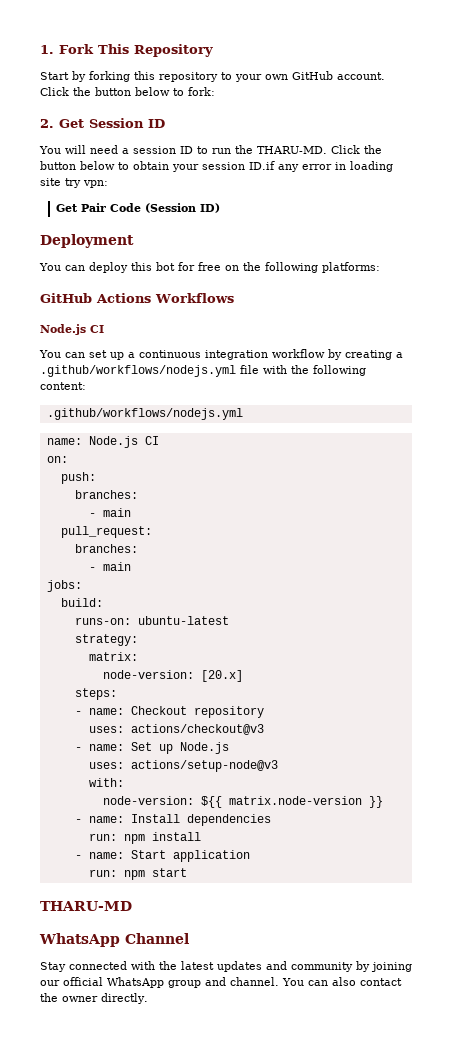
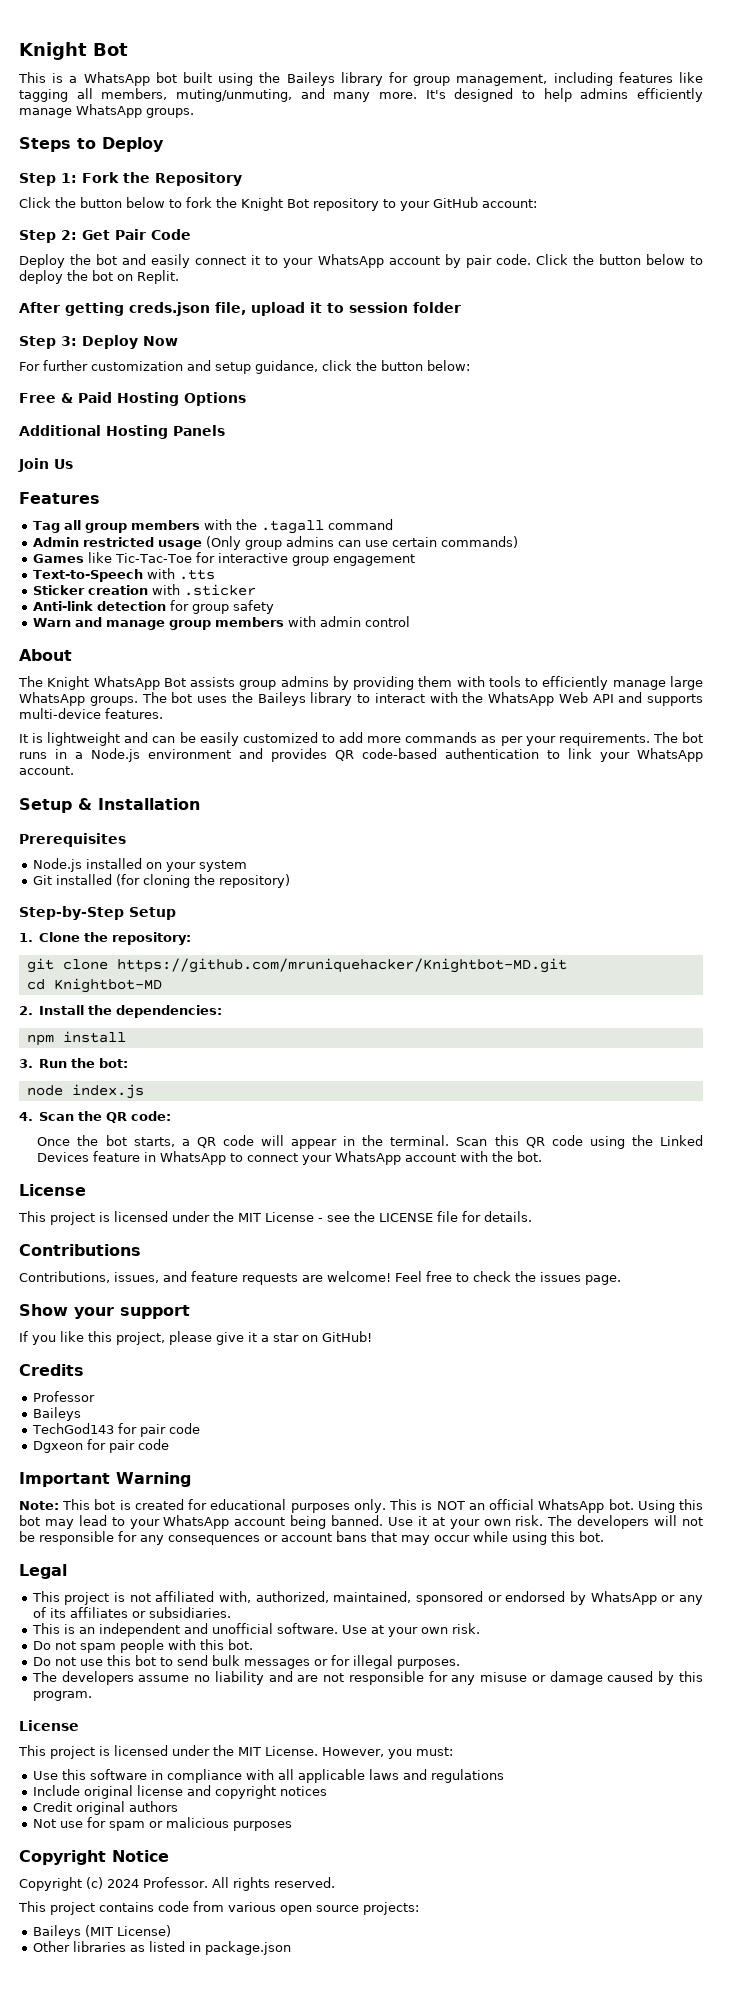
[40,44,213,57] [40,71,385,82] [40,87,215,96] [40,118,165,128] [39,145,382,154] [40,161,393,172] [40,178,108,188] [56,203,221,213] [40,234,134,248] [39,262,380,273] [40,293,234,303] [40,324,104,335] [39,349,403,360] [40,365,366,377] [40,382,86,390] [46,408,243,420] [46,436,159,448] [46,456,68,463] [60,472,96,484] [74,490,138,499] [88,508,131,517] [60,526,152,538] [74,544,138,553] [88,562,131,571] [46,580,82,592] [60,598,103,607] [74,616,229,625] [74,634,138,646] [88,652,138,661] [102,670,243,682] [74,688,117,700] [74,706,264,718] [88,724,264,735] [74,742,229,754] [88,760,278,772] [88,778,124,787] [102,796,383,808] [74,814,271,826] [88,832,201,844] [74,850,250,862] [88,868,187,880] [40,901,132,911] [39,933,189,947] [40,961,412,972] [40,977,402,988] [40,993,148,1004] 1. Fork This Repository // Start by forking this repository to your own GitHub account. Click the button below to fork: // 2. Get Session ID // You will need a session ID to run the THARU-MD. Click the button below to obtain your session ID.if any error in loading site try vpn: // Get Pair Code (Session ID) // Deployment // You can deploy this bot for free on the following platforms: // GitHub Actions Workflows // Node.js CI // You can set up a continuous integration workflow by creating a .github/workflows/nodejs.yml file with the following content: // .github/workflows/nodejs.yml // name: Node.js CI // on: // push: // branches: // - main // pull_request: // branches: // - main // jobs: // build: // runs-on: ubuntu-latest // strategy: // matrix: // node-version: [20.x] // steps: // - name: Checkout repository // uses: actions/checkout@v3 // - name: Set up Node.js // uses: actions/setup-node@v3 // with: // node-version: ${{ matrix.node-version }} // - name: Install dependencies // run: npm install // - name: Start application // run: npm start // THARU-MD // WhatsApp Channel // Stay connected with the latest updates and community by joining our official WhatsApp group and channel. You can also contact the owner directly. -> [19,42,128,60] [18,72,703,86] [19,88,703,102] [19,104,194,118] [19,137,164,152] [19,172,242,186] [19,197,537,211] [19,229,191,243] [19,254,703,268] [19,270,179,284] [19,302,461,316] [19,335,178,349] [19,360,470,374] [19,392,246,406] [19,425,225,439] [18,458,73,472] [19,492,100,504] [32,519,393,534] [32,536,518,550] [32,552,415,566] [32,568,215,582] [32,584,256,596] [32,600,274,614] [32,616,410,630] [19,649,72,661] [18,676,703,690] [19,692,703,706] [19,708,163,719] [19,732,704,746] [19,748,703,762] [19,766,74,775] [19,798,200,813] [19,833,126,847] [32,858,247,872] [32,874,290,888] [19,906,176,920] [19,932,192,945] [26,958,567,973] [26,978,162,993] [19,1005,223,1018] [26,1031,126,1046] [19,1058,129,1068] [26,1084,144,1099] [19,1111,172,1123] [37,1135,704,1149] [37,1151,543,1165] [19,1184,86,1196] [18,1211,532,1225] [19,1244,141,1256] [19,1271,621,1285] [19,1304,190,1319] [19,1331,372,1345] [19,1364,84,1376] [32,1391,95,1402] [32,1407,81,1421] [31,1423,200,1437] [32,1439,169,1453] [19,1472,191,1487] [19,1499,704,1513] [19,1515,704,1529] [19,1531,604,1545] [19,1564,67,1579] [31,1591,704,1605] [32,1607,231,1618] [31,1623,480,1637] [32,1639,253,1653] [32,1655,460,1669] [31,1671,703,1685] [32,1691,92,1701] [19,1720,79,1731] [18,1745,453,1759] [32,1769,504,1783] [32,1785,327,1799] [32,1801,178,1815] [32,1817,292,1831] [19,1850,169,1865] [19,1877,335,1891] [18,1901,419,1915] [32,1925,171,1939] [32,1941,291,1955] Knight Bot // This is a WhatsApp bot built using the Baileys library for group management, including features like tagging all members, muting/unmuting, and many more. It's designed to help admins efficiently manage WhatsApp groups. // Steps to Deploy // Step 1: Fork the Repository // Click the button below to fork the Knight Bot repository to your GitHub account: // Step 2: Get Pair Code // Deploy the bot and easily connect it to your WhatsApp account by pair code. Click the button below to deploy the bot on Replit. // After getting creds.json file, upload it to session folder // Step 3: Deploy Now // For further customization and setup guidance, click the button below: // Free & Paid Hosting Options // Additional Hosting Panels // Join Us // Features // Tag all group members with the .tagall command // Admin restricted usage (Only group admins can use certain commands) // Games like Tic-Tac-Toe for interactive group engagement // Text-to-Speech with .tts // Sticker creation with .sticker // Anti-link detection for group safety // Warn and manage group members with admin control // About // The Knight WhatsApp Bot assists group admins by providing them with tools to efficiently manage large WhatsApp groups. The bot uses the Baileys library to interact with the WhatsApp Web API and supports multi-device features. // It is lightweight and can be easily customized to add more commands as per your requirements. The bot runs in a Node.js environment and provides QR code-based authentication to link your WhatsApp account. // Setup & Installation // Prerequisites // Node.js installed on your system // Git installed (for cloning the repository) // Step-by-Step Setup // 1. Clone the repository: // git clone https://github.com/mruniquehacker/Knightbot-MD.git // cd Knightbot-MD // 2. Install the dependencies: // npm install // 3. Run the bot: // node index.js // 4. Scan the QR code: // Once the bot starts, a QR code will appear in the terminal. Scan this QR code using the Linked Devices feature in WhatsApp to connect your WhatsApp account with the bot. // License // This project is licensed under the MIT License - see the LICENSE file for details. // Contributions // Contributions, issues, and feature requests are welcome! Feel free to check the issues page. // Show your support // If you like this project, please give it a star on GitHub! // Credits // Professor // Baileys // TechGod143 for pair code // Dgxeon for pair code // Important Warning // Note: This bot is created for educational purposes only. This is NOT an official WhatsApp bot. Using this bot may lead to your WhatsApp account being banned. Use it at your own risk. The developers will not be responsible for any consequences or account bans that may occur while using this bot. // Legal // This project is not affiliated with, authorized, maintained, sponsored or endorsed by WhatsApp or any of its affiliates or subsidiaries. // This is an independent and unofficial software. Use at your own risk. // Do not spam people with this bot. // Do not use this bot to send bulk messages or for illegal purposes. // The developers assume no liability and are not responsible for any misuse or damage caused by this program. // License // This project is licensed under the MIT License. However, you must: // Use this software in compliance with all applicable laws and regulations // Include original license and copyright notices // Credit original authors // Not use for spam or malicious purposes // Copyright Notice // Copyright (c) 2024 Professor. All rights reserved. // This project contains code from various open source projects: // Baileys (MIT License) // Other libraries as listed in package.json

